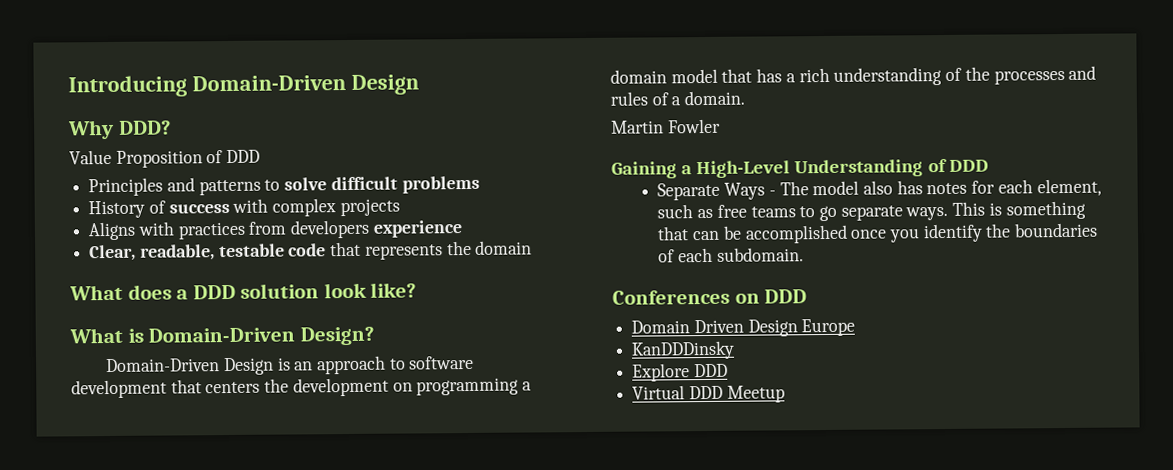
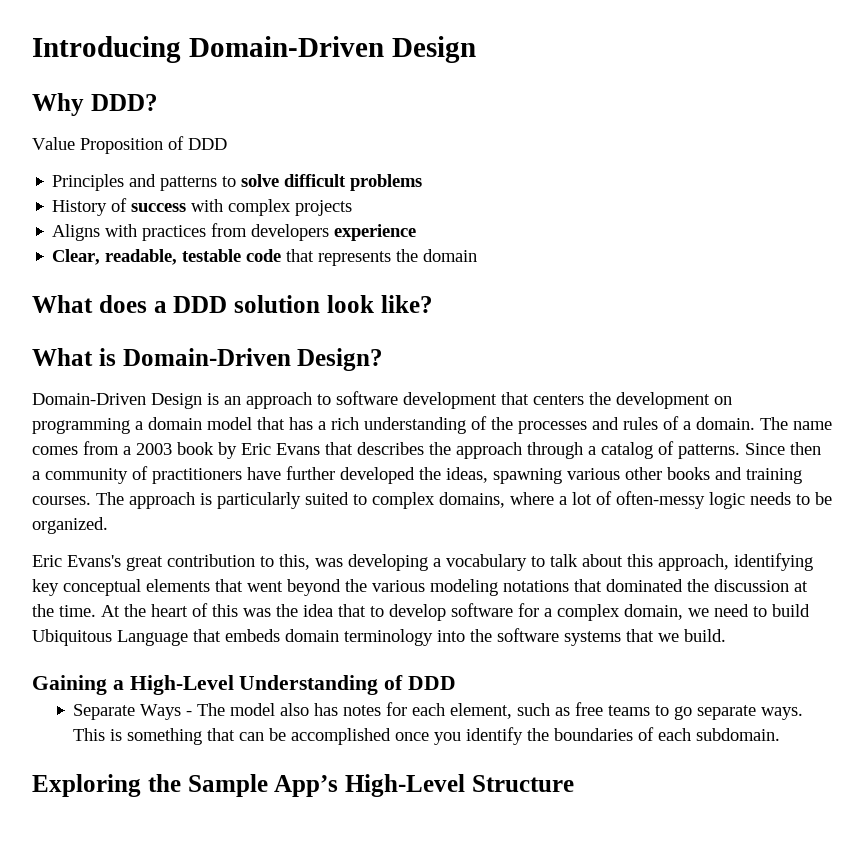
[611,118,721,134] // Martin Fowler -> [760,417,832,430] [32,441,821,459] [32,466,802,484] [32,491,832,509] [32,517,108,534] [32,553,813,571] [32,579,808,596] [32,603,810,621] [32,628,726,646] The name comes from a 2003 book by Eric Evans that describes the approach through a catalog of patterns. Since then a community of practitioners have further developed the ideas, spawning various other books and training courses. The approach is particularly suited to complex domains, where a lot of often-messy logic needs to be organized. // Eric Evans's great contribution to this, was developing a vocabulary to talk about this approach, identifying key conceptual elements that went beyond the various modeling notations that dominated the discussion at the time. At the heart of this was the idea that to develop software for a complex domain, we need to build Ubiquitous Language that embeds domain terminology into the software systems that we build.
[612,289,808,305] [631,318,856,337] [631,340,736,360] [632,363,728,382] [632,385,785,403] Conferences on DDD // Domain Driven Design Europe // KanDDDinsky // Explore DDD // Virtual DDD Meetup -> [32,774,574,797] Exploring the Sample App’s High-Level Structure

